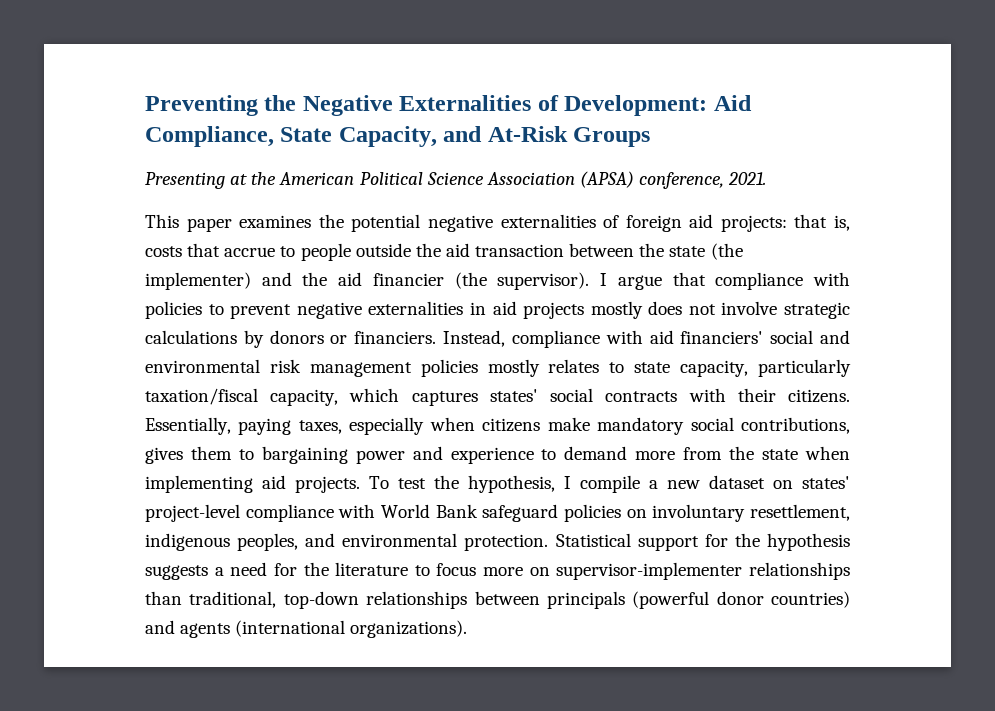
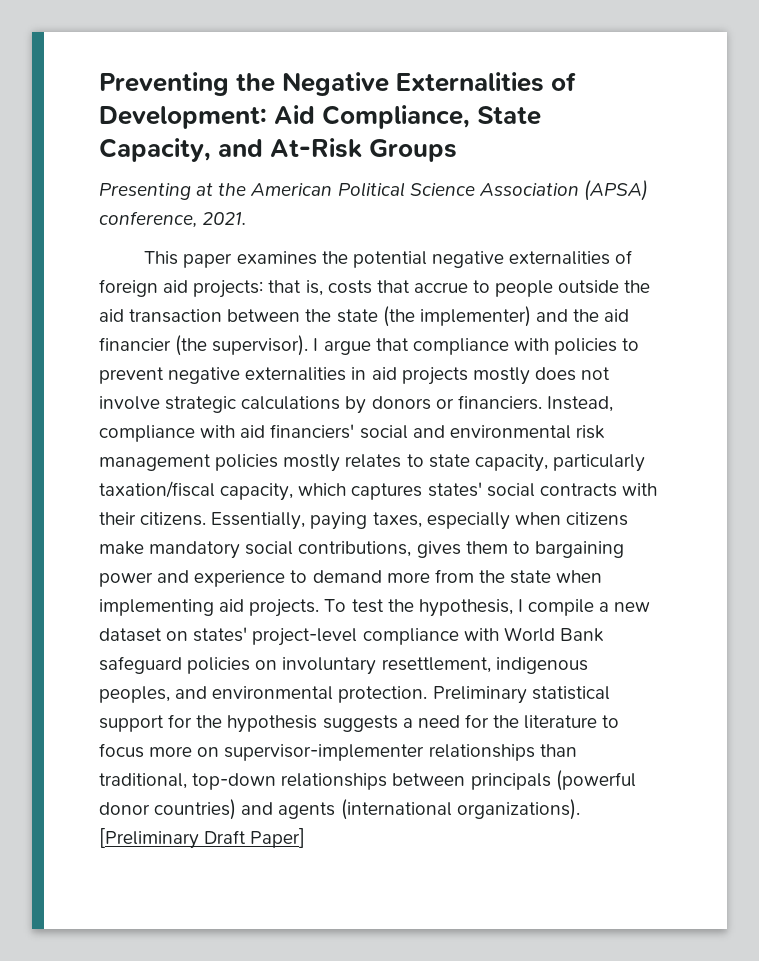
[555,533,631,547] Statistical -> [432,686,610,704] Preliminary statistical
(468, 629) none -> [99,828,306,849] [Preliminary Draft Paper]

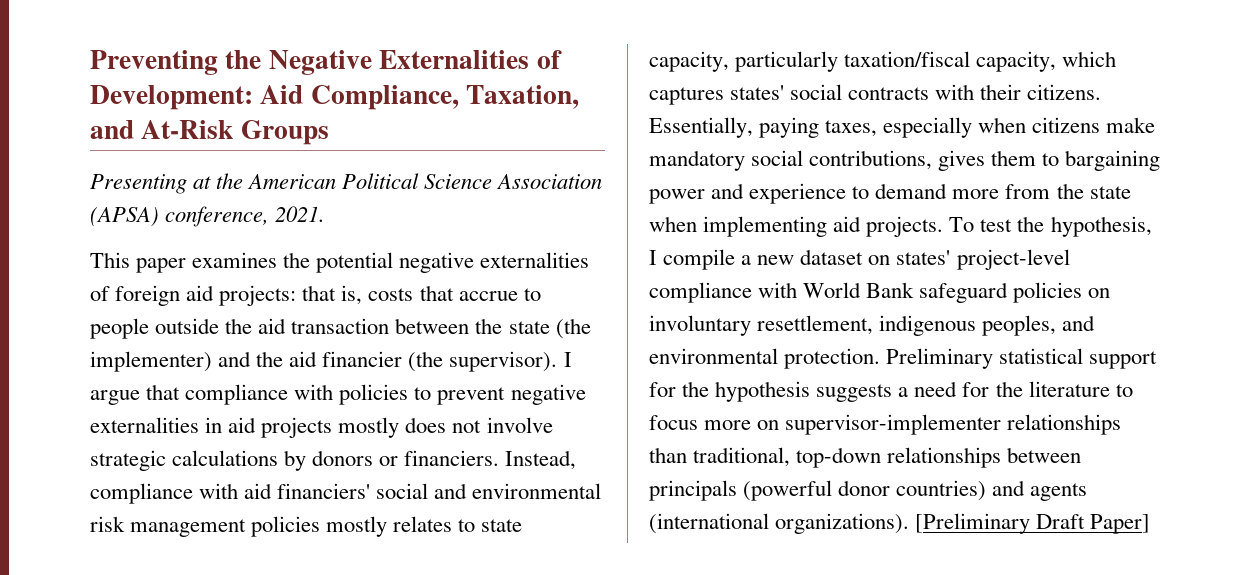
[477,106,542,125] [99,138,211,162] State Capacity, -> [466,85,580,109] Taxation,

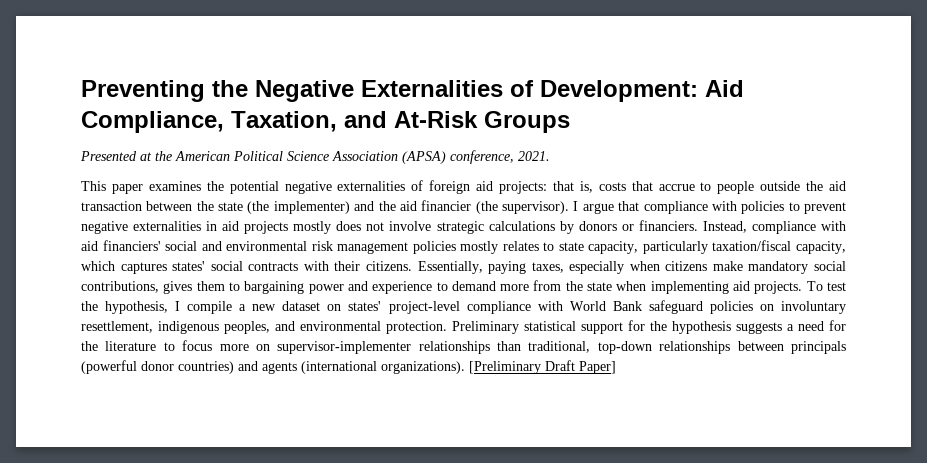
[90,174,187,194] Presenting -> [80,151,137,161] Presented

